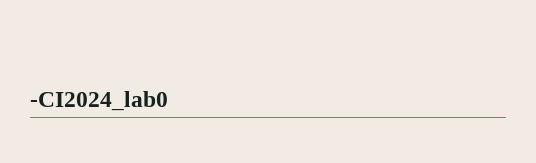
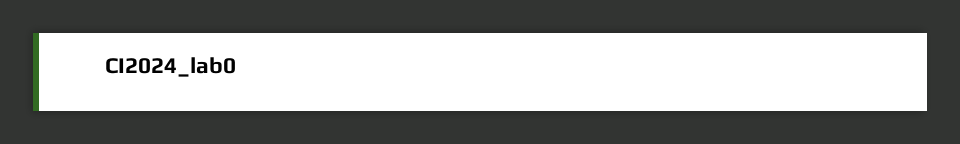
[30,91,168,111] -CI2024_lab0 -> [105,57,236,77] CI2024_lab0

